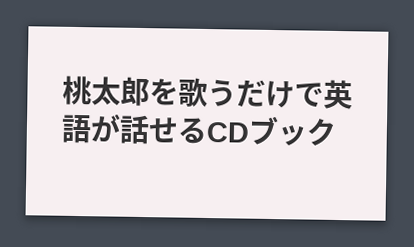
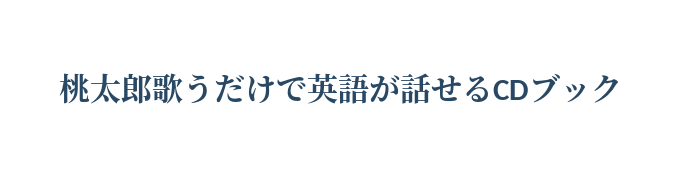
[149,78,179,106] を -> (152, 88) none

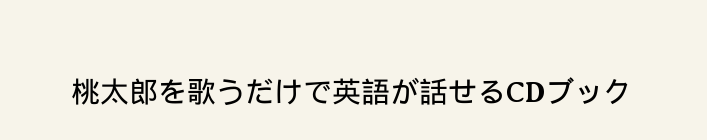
(152, 88) none -> [158,79,187,104] を

